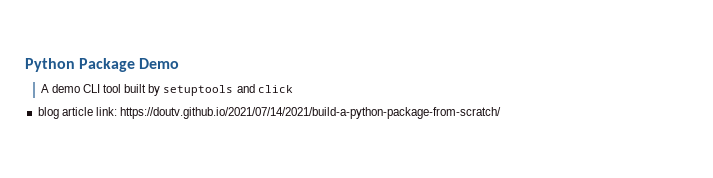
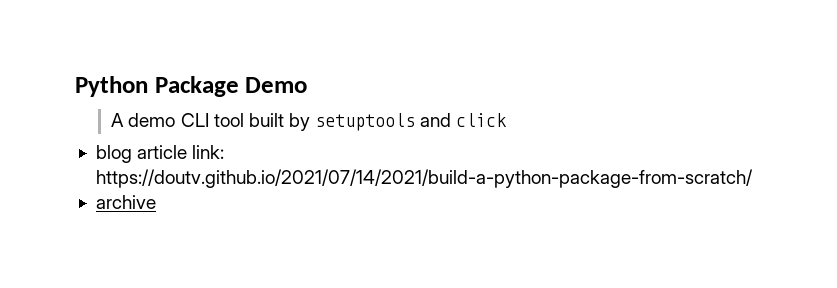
(501, 113) none -> [95,195,156,209] // archive

